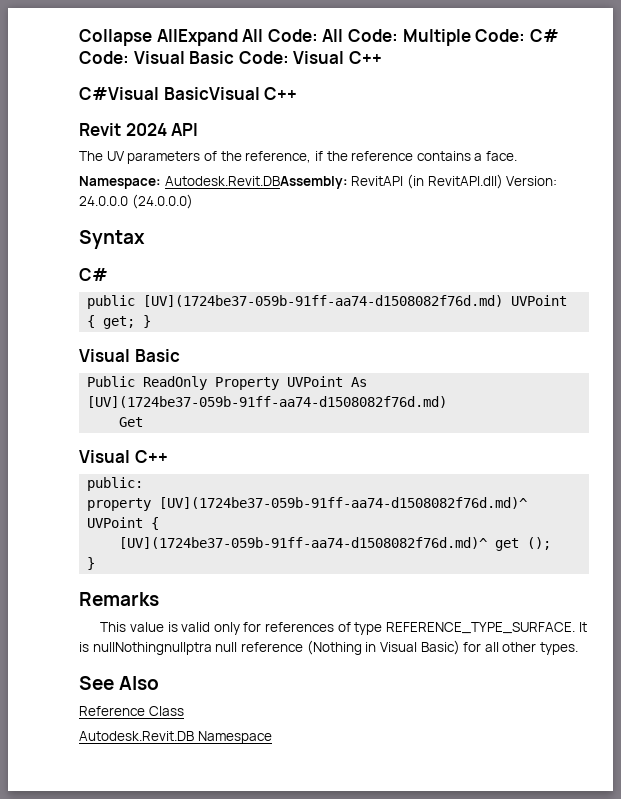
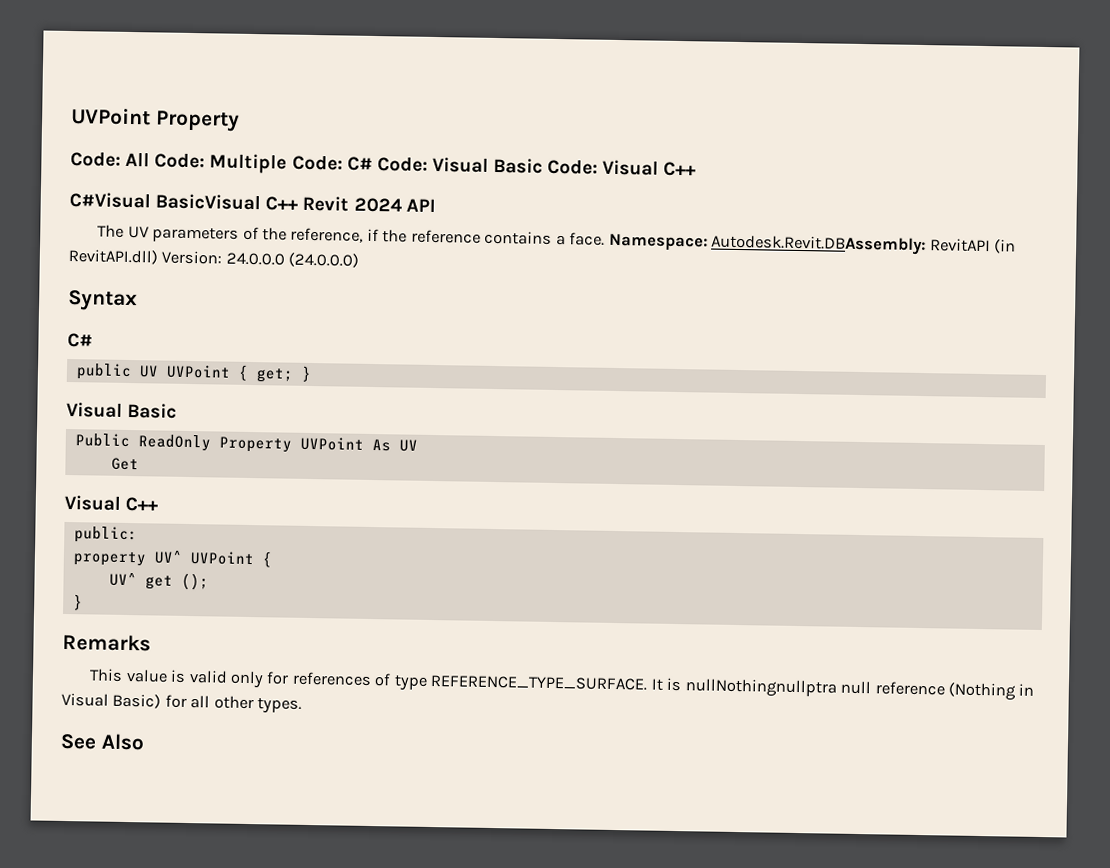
[79,29,264,46] Collapse AllExpand All -> [71,108,240,132] UVPoint Property //
(298, 93) // -> (299, 203) none
(518, 156) // -> (606, 239) none
[143,295,504,307] [UV](1724be37-059b-91ff-aa74-d1508082f76d.md) -> [138,365,159,378] UV
[87,396,448,408] [UV](1724be37-059b-91ff-aa74-d1508082f76d.md) -> [398,439,418,452] UV
[159,497,528,509] [UV](1724be37-059b-91ff-aa74-d1508082f76d.md)^ -> [153,550,183,564] UV^
[119,537,488,549] [UV](1724be37-059b-91ff-aa74-d1508082f76d.md)^ -> [108,572,137,587] UV^
[79,706,184,716] [79,731,272,744] // Reference Class // Autodesk.Revit.DB Namespace -> (145, 742) none

